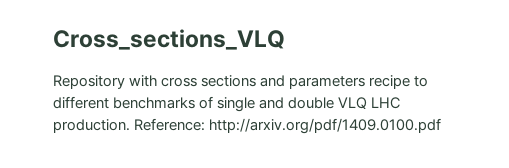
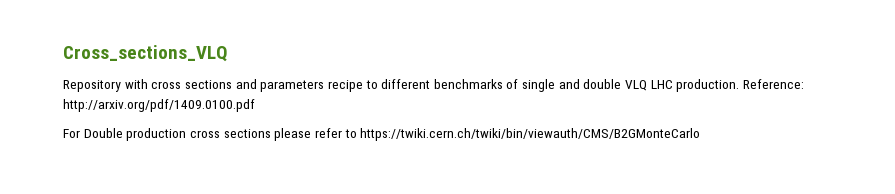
(442, 126) none -> [63,128,701,141] // For Double production cross sections please refer to https://twiki.cern.ch/twiki/bin/viewauth/CMS/B2GMonteCarlo

